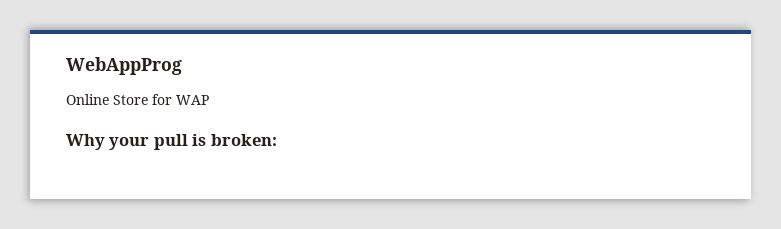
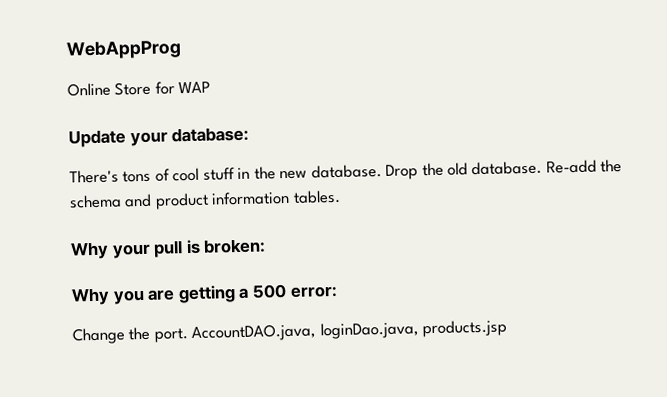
(209, 100) none -> [68,126,250,148] [69,158,623,184] [69,189,341,210] // Update your database: // There's tons of cool stuff in the new database. Drop the old database. Re-add the schema and product information tables.
(277, 140) none -> [71,284,338,306] [72,319,508,345] // Why you are getting a 500 error: // Change the port. AccountDAO.java, loginDao.java, products.jsp

